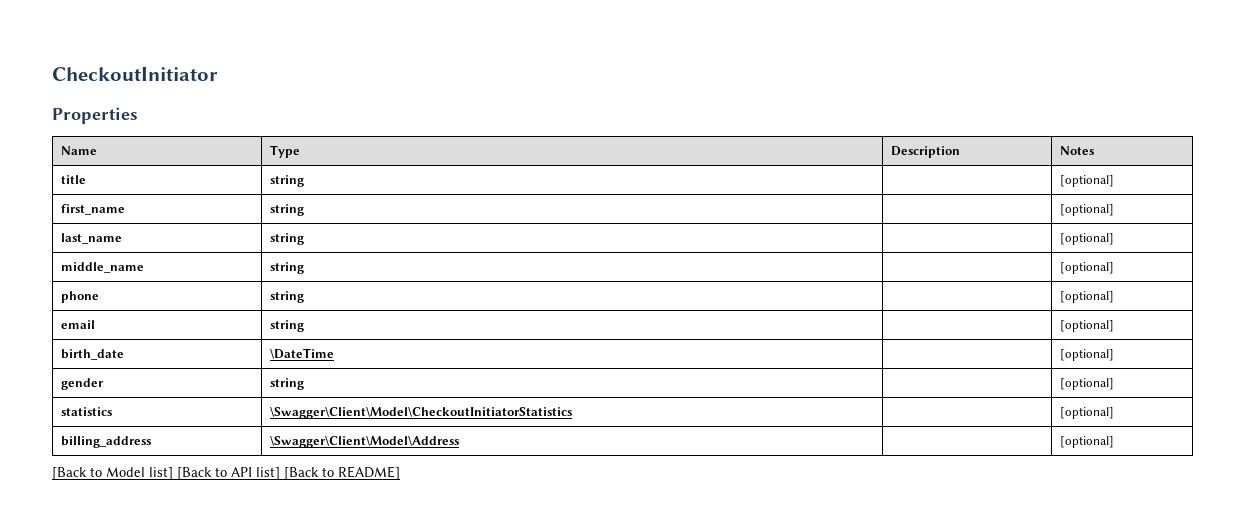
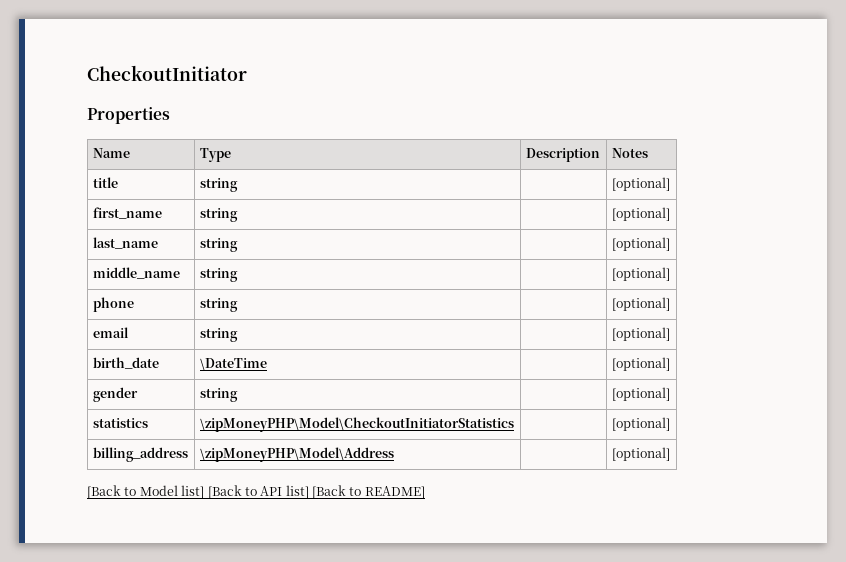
[269,407,572,419] \Swagger\Client\Model\CheckoutInitiatorStatistics -> [199,417,514,432] \zipMoneyPHP\Model\CheckoutInitiatorStatistics
[269,436,459,448] \Swagger\Client\Model\Address -> [199,447,394,462] \zipMoneyPHP\Model\Address

